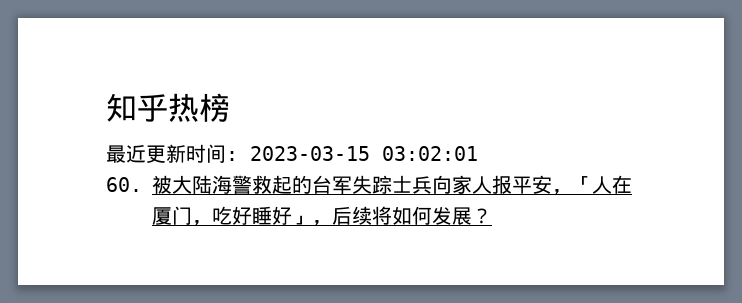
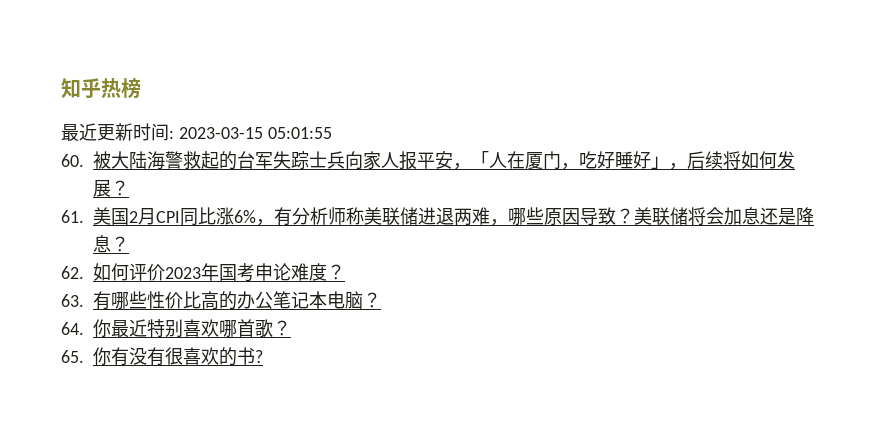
[382,146,478,161] 03:02:01 -> [267,127,332,139] 05:01:55
(492, 216) none -> [61,207,814,226] [93,235,129,253] [61,263,345,282] [61,291,381,310] [61,319,291,338] [61,347,263,366] // 61.美国2月CPI同比涨6%，有分析师称美联储进退两难，哪些原因导致？美联储将会加息还是降息？ // 62.如何评价2023年国考申论难度？ // 63.有哪些性价比高的办公笔记本电脑？ // 64.你最近特别喜欢哪首歌？ // 65.你有没有很喜欢的书?

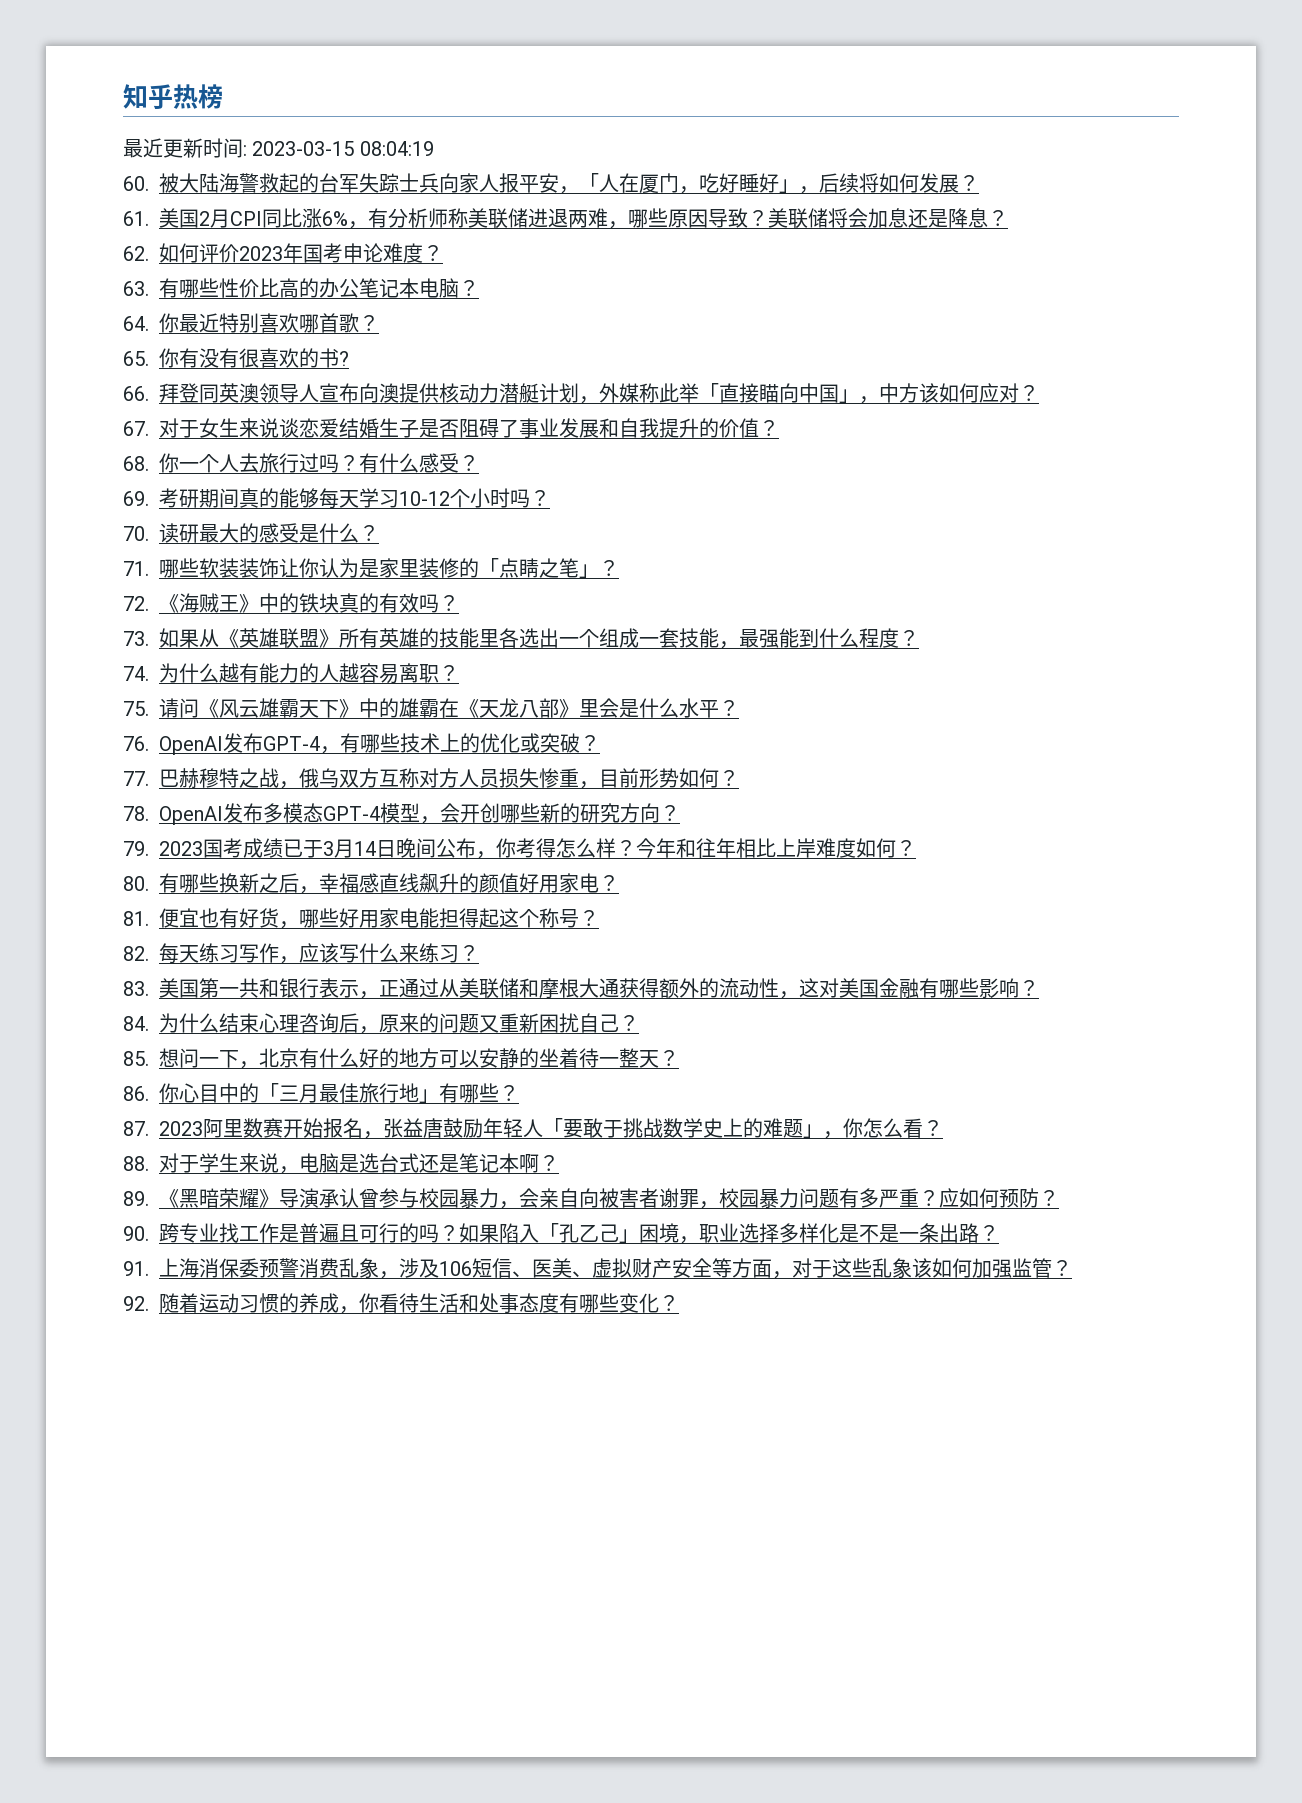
[267,127,332,139] 05:01:55 -> [359,141,434,156] 08:04:19
(263, 356) none -> [123,383,1039,404] [123,418,779,438] [123,453,479,473] [123,488,550,509] [123,523,379,543] [123,558,619,578] [123,593,459,614] [123,628,919,649] [123,663,459,684] [123,698,739,718] [123,733,600,755] [123,768,739,789] [123,803,680,825] [123,838,916,859] [123,873,619,894] [123,908,599,929] [123,943,479,964] [123,978,1039,999] [123,1013,639,1034] [123,1048,679,1069] [123,1083,519,1103] [123,1118,943,1139] [123,1153,559,1174] [123,1188,1059,1209] [123,1223,999,1244] [123,1258,1072,1279] [123,1293,679,1314] // 66.拜登同英澳领导人宣布向澳提供核动力潜艇计划，外媒称此举「直接瞄向中国」，中方该如何应对？ // 67.对于女生来说谈恋爱结婚生子是否阻碍了事业发展和自我提升的价值？ // 68.你一个人去旅行过吗？有什么感受？ // 69.考研期间真的能够每天学习10-12个小时吗？ // 70.读研最大的感受是什么？ // 71.哪些软装装饰让你认为是家里装修的「点睛之笔」？ // 72.《海贼王》中的铁块真的有效吗？ // 73.如果从《英雄联盟》所有英雄的技能里各选出一个组成一套技能，最强能到什么程度？ // 74.为什么越有能力的人越容易离职？ // 75.请问《风云雄霸天下》中的雄霸在《天龙八部》里会是什么水平？ // 76. OpenAI发布GPT-4，有哪些技术上的优化或突破？ // 77.巴赫穆特之战，俄乌双方互称对方人员损失惨重，目前形势如何？ // 78. OpenAI发布多模态GPT-4模型，会开创哪些新的研究方向？ // 79. 2023国考成绩已于3月14日晚间公布，你考得怎么样？今年和往年相比上岸难度如何？ // 80.有哪些换新之后，幸福感直线飙升的颜值好用家电？ // 81.便宜也有好货，哪些好用家电能担得起这个称号？ // 82.每天练习写作，应该写什么来练习？ // 83.美国第一共和银行表示，正通过从美联储和摩根大通获得额外的流动性，这对美国金融有哪些影响？ // 84.为什么结束心理咨询后，原来的问题又重新困扰自己？ // 85.想问一下，北京有什么好的地方可以安静的坐着待一整天？ // 86.你心目中的「三月最佳旅行地」有哪些？ // 87. 2023阿里数赛开始报名，张益唐鼓励年轻人「要敢于挑战数学史上的难题」，你怎么看？ // 88.对于学生来说，电脑是选台式还是笔记本啊？ // 89.《黑暗荣耀》导演承认曾参与校园暴力，会亲自向被害者谢罪，校园暴力问题有多严重？应如何预防？ // 90.跨专业找工作是普遍且可行的吗？如果陷入「孔乙己」困境，职业选择多样化是不是一条出路？ // 91.上海消保委预警消费乱象，涉及106短信、医美、虚拟财产安全等方面，对于这些乱象该如何加强监管？ // 92.随着运动习惯的养成，你看待生活和处事态度有哪些变化？

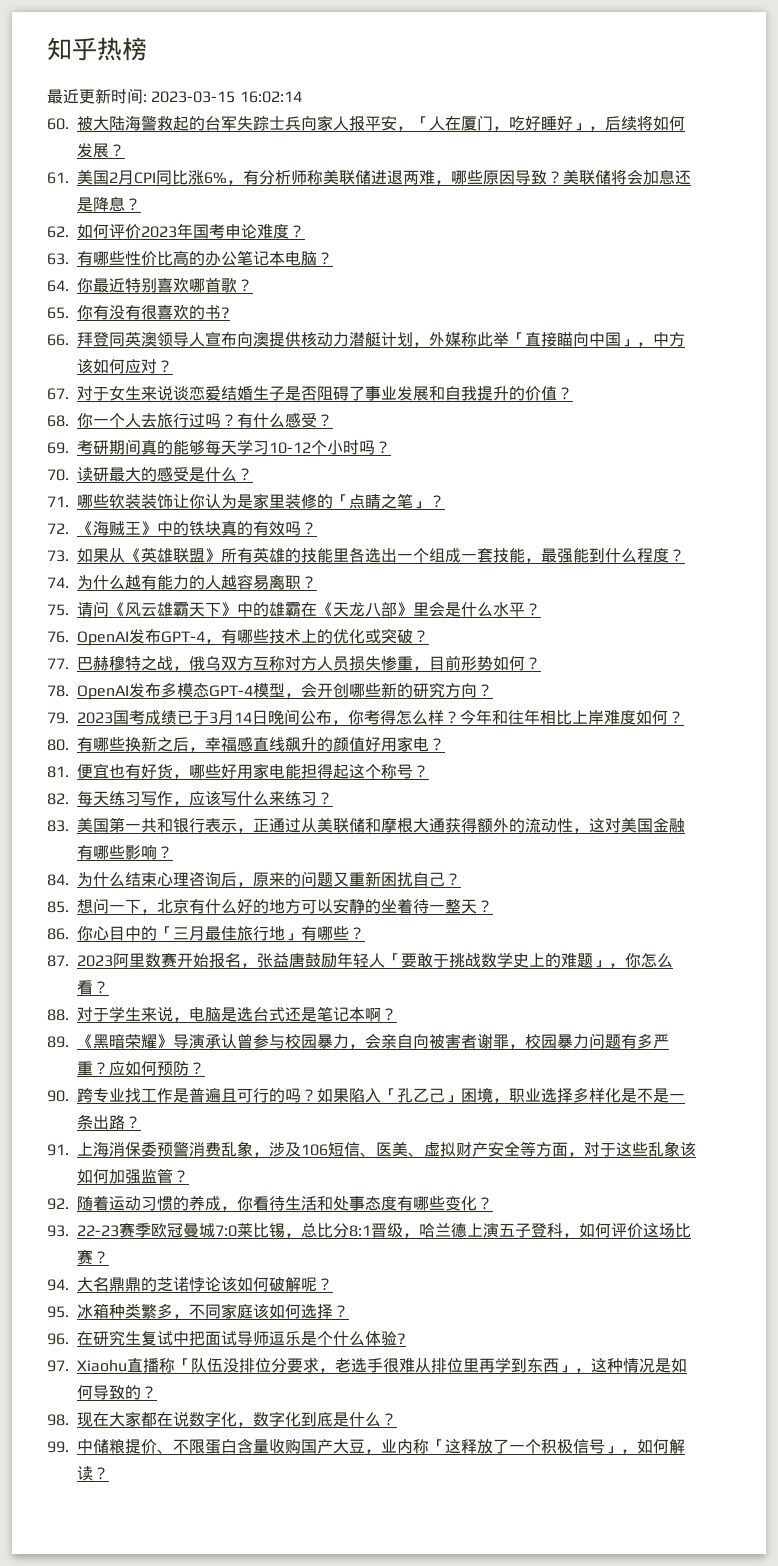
[359,141,434,156] 08:04:19 -> [239,91,302,103] 16:02:14
(679, 1303) none -> [47,1222,691,1238] [77,1249,109,1265] [47,1277,333,1292] [47,1303,349,1319] [47,1330,406,1346] [47,1357,687,1373] [77,1385,157,1400] [47,1411,397,1427] [47,1439,685,1454] [77,1466,109,1481] // 93. 22-23赛季欧冠曼城7:0莱比锡，总比分8:1晋级，哈兰德上演五子登科，如何评价这场比赛？ // 94.大名鼎鼎的芝诺悖论该如何破解呢？ // 95.冰箱种类繁多，不同家庭该如何选择？ // 96.在研究生复试中把面试导师逗乐是个什么体验? // 97. Xiaohu直播称「队伍没排位分要求，老选手很难从排位里再学到东西」，这种情况是如何导致的？ // 98.现在大家都在说数字化，数字化到底是什么？ // 99.中储粮提价、不限蛋白含量收购国产大豆，业内称「这释放了一个积极信号」，如何解读？

